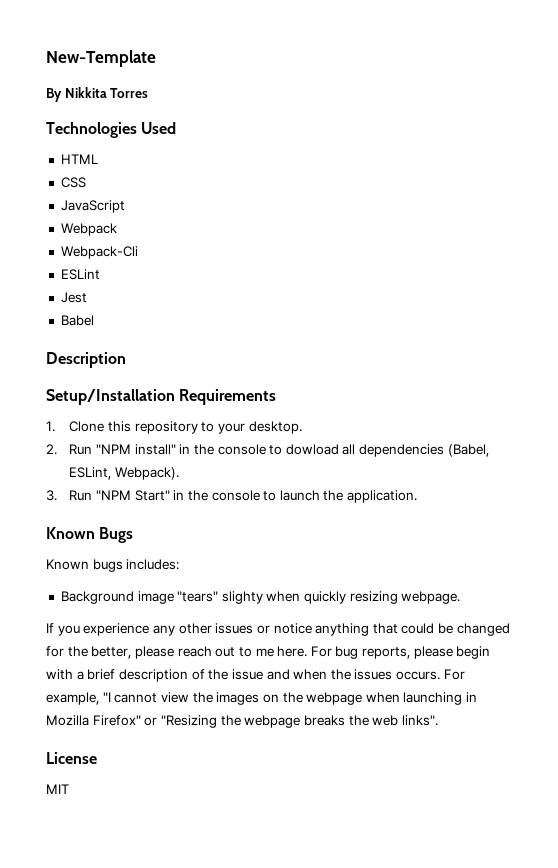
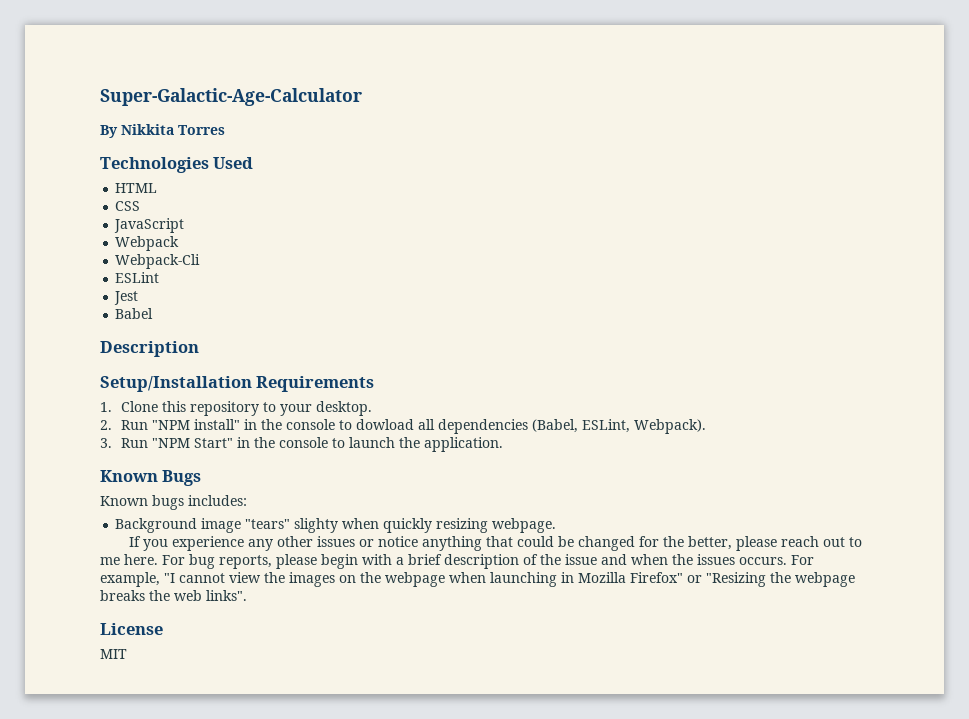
[46,50,156,67] New-Template -> [100,88,362,106] Super-Galactic-Age-Calculator

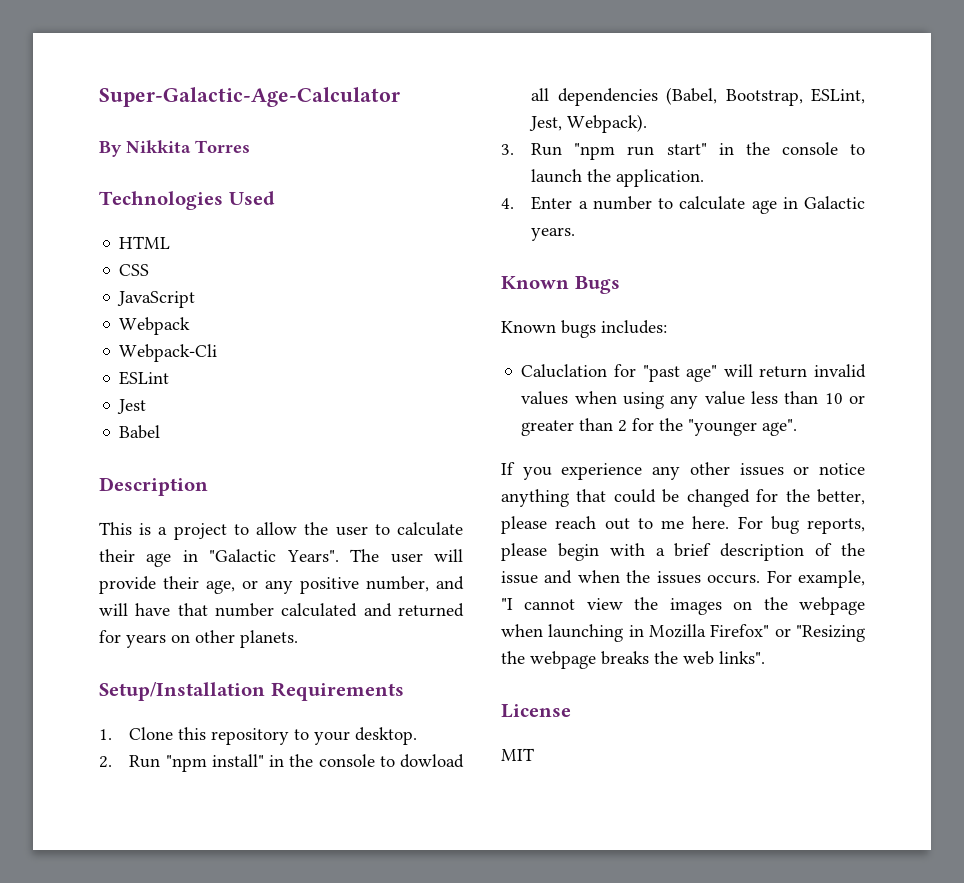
(199, 349) none -> [99,522,463,540] [99,549,463,567] [99,576,464,594] [99,603,464,617] [99,630,298,648] // This is a project to allow the user to calculate their age in "Galactic Years". The user will provide their age, or any positive number, and will have that number calculated and returned for years on other planets.
[152,420,191,430] "NPM -> [165,755,207,772] "npm
[582,419,631,433] ESLint, -> [725,88,865,106] [529,116,563,131] Bootstrap, ESLint, Jest,
[152,438,234,448] "NPM Start" -> [574,143,707,160] "npm run start"
(504, 444) none -> [501,196,865,214] [531,227,576,241] // 4. Enter a number to calculate age in Galactic years.
[115,518,557,533] Background image "tears" slighty when quickly resizing webpage. -> [521,364,866,382] [521,391,865,409] [521,418,798,436] Caluclation for "past age" will return invalid values when using any value less than 10 or greater than 2 for the "younger age".

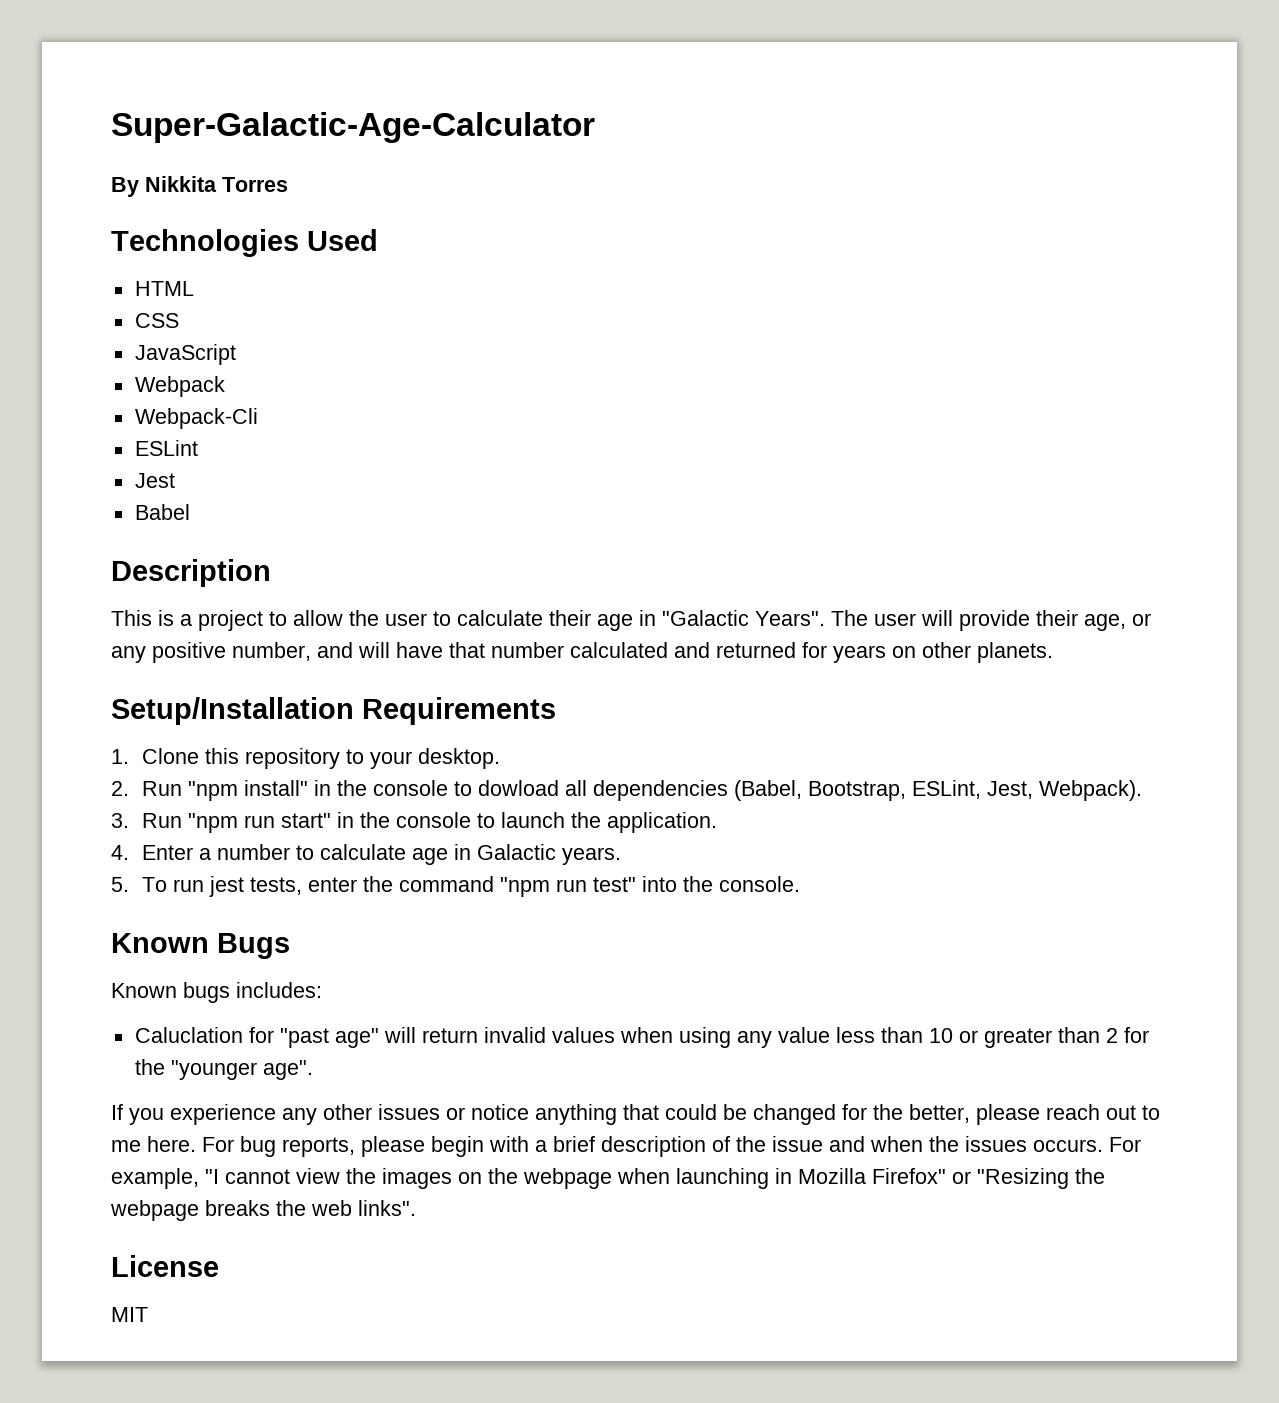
(576, 234) none -> [111,876,801,897] // 5. To run jest tests, enter the command "npm run test" into the console.

